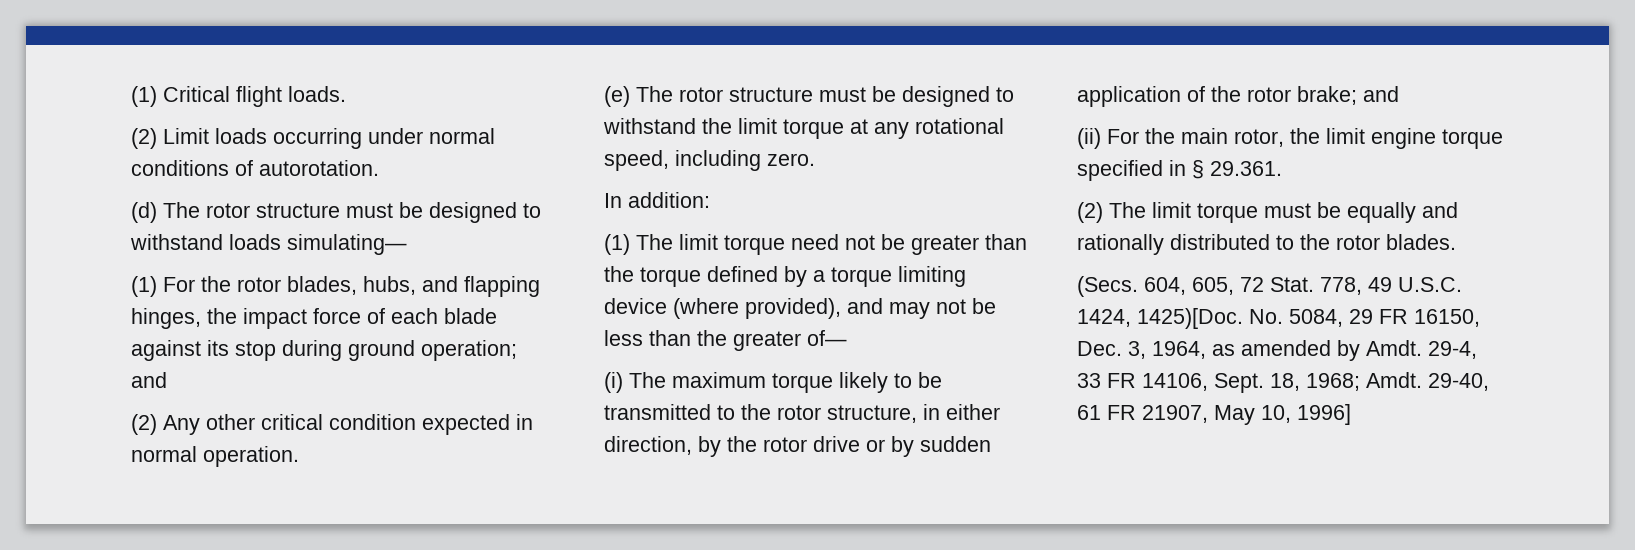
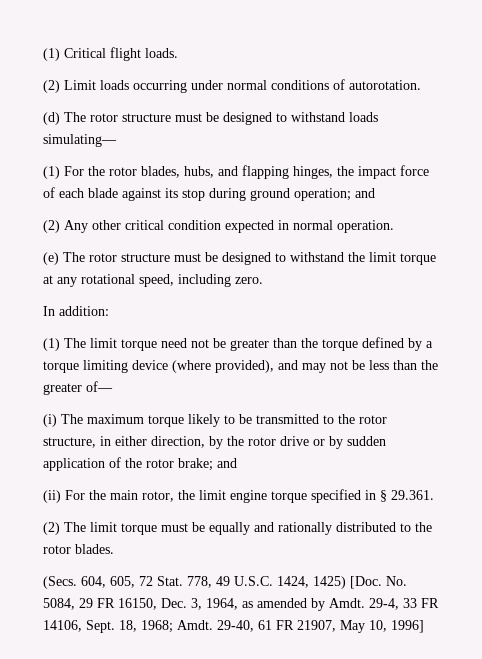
[1137,308,1243,329] 1425)[Doc. -> [313,576,382,589] 1425) [Doc.

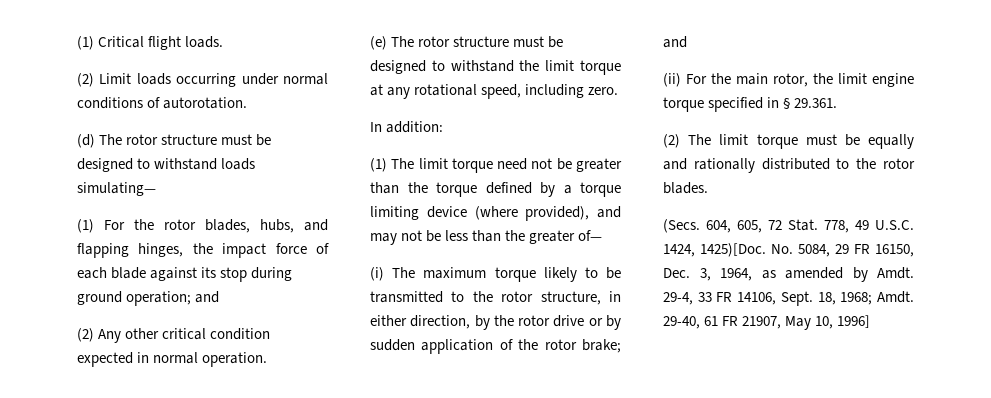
[313,576,382,589] 1425) [Doc. -> [700,243,766,257] 1425)[Doc.

